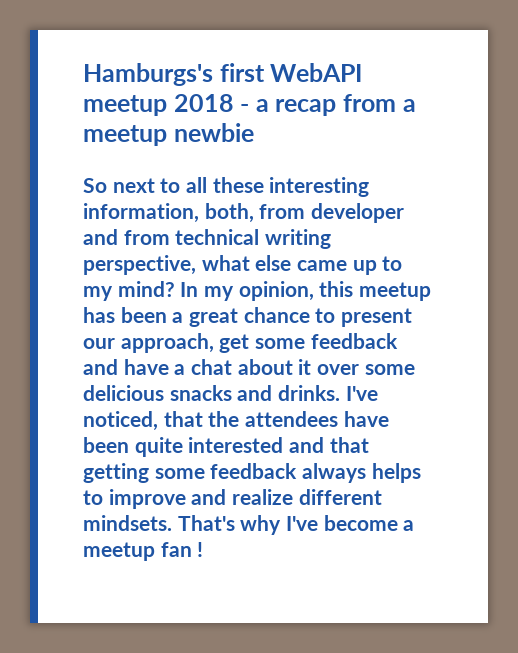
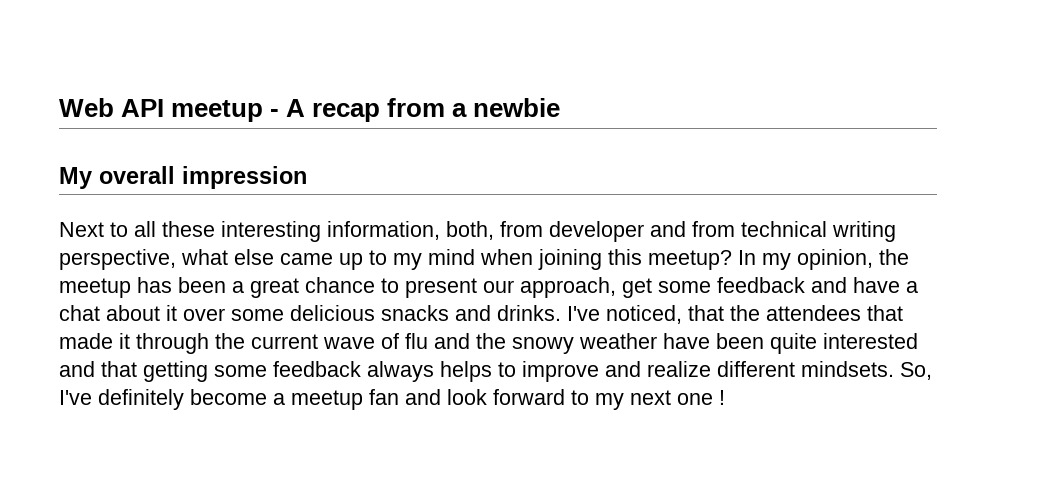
[83,63,363,86] [83,94,269,116] Hamburgs's first WebAPI meetup 2018 - a -> [59,98,306,122] Web API meetup - A
[83,125,167,146] meetup -> (468, 110) none
[83,178,155,193] So next -> [59,166,307,189] [59,222,104,237] My overall impression // Next
[117,281,175,297] mind? -> [428,249,732,270] mind when joining this meetup?
[319,281,354,297] this -> [879,249,909,265] the
(339, 419) none -> [867,305,903,321] [59,333,657,354] that made it through the current wave of flu and the snowy weather
[177,515,319,535] That's why I've -> [900,362,932,380] [59,389,184,410] So, I've definitely
(192, 549) none -> [405,389,713,410] and look forward to my next one

